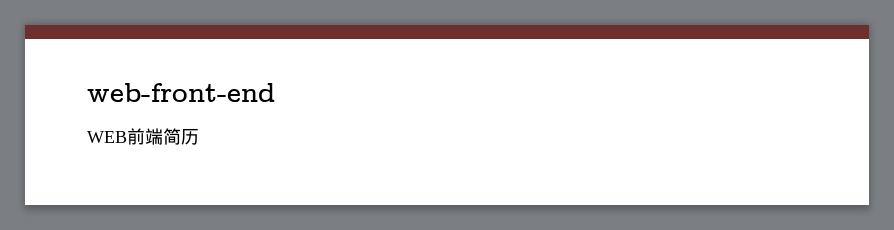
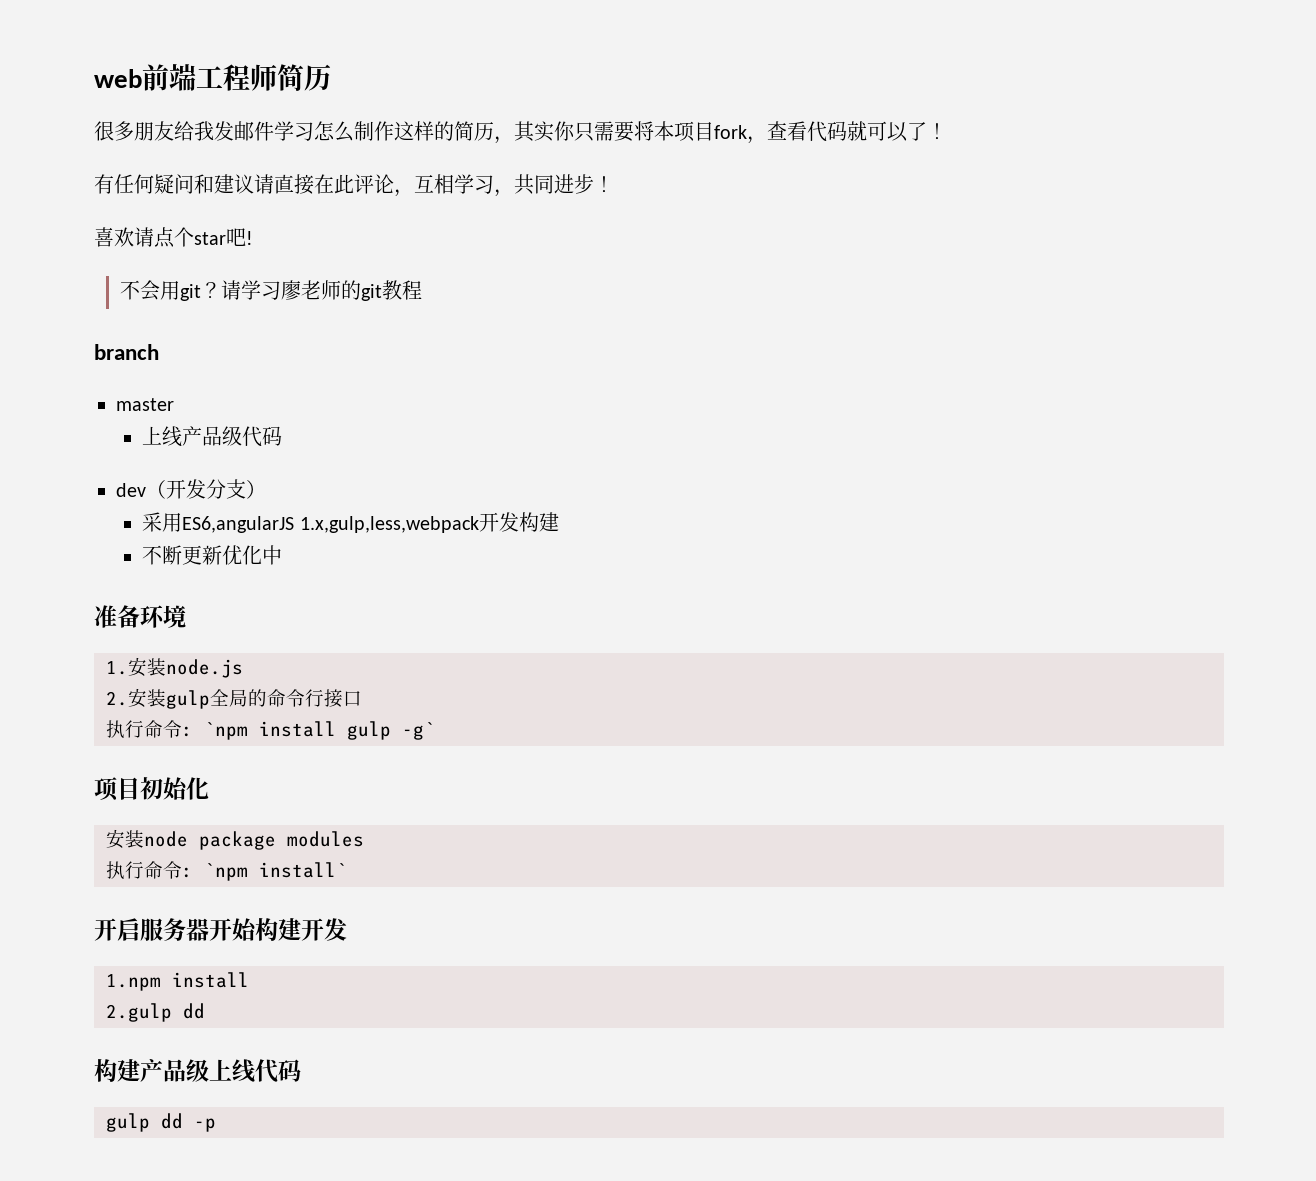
[87,83,275,102] [87,128,199,145] web-front-end // WEB前端简历 -> [94,64,331,91] [94,121,947,144] [94,174,614,197] [94,227,253,248] [120,280,423,301] [94,344,159,360] [116,398,174,411] [142,426,283,447] [116,479,266,499] [142,512,559,533] [142,545,283,565] [94,605,186,628] [106,657,243,678] [106,688,362,709] [106,720,435,740] [94,777,209,801] [106,829,364,850] [106,861,347,881] [94,918,347,941] [106,972,249,991] [106,1003,205,1022] [94,1059,301,1083] [106,1113,216,1132] web前端工程师简历 // 很多朋友给我发邮件学习怎么制作这样的简历，其实你只需要将本项目fork，查看代码就可以了！ // 有任何疑问和建议请直接在此评论，互相学习，共同进步！ // 喜欢请点个star吧! // 不会用git？请学习廖老师的git教程 // branch // master // 上线产品级代码 // dev（开发分支） // 采用ES6,angularJS 1.x,gulp,less,webpack开发构建 // 不断更新优化中 // 准备环境 // 1.安装node.js // 2.安装gulp全局的命令行接口 // 执行命令: `npm install gulp -g` // 项目初始化 // 安装node package modules // 执行命令: `npm install` // 开启服务器开始构建开发 // 1.npm install // 2.gulp dd // 构建产品级上线代码 // gulp dd -p

